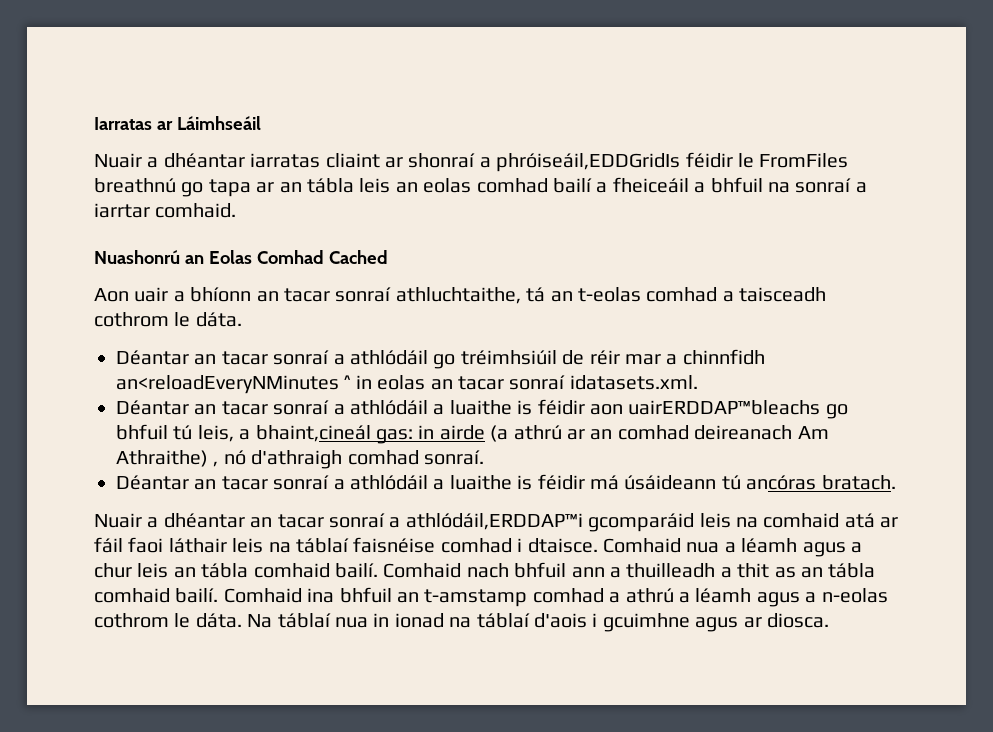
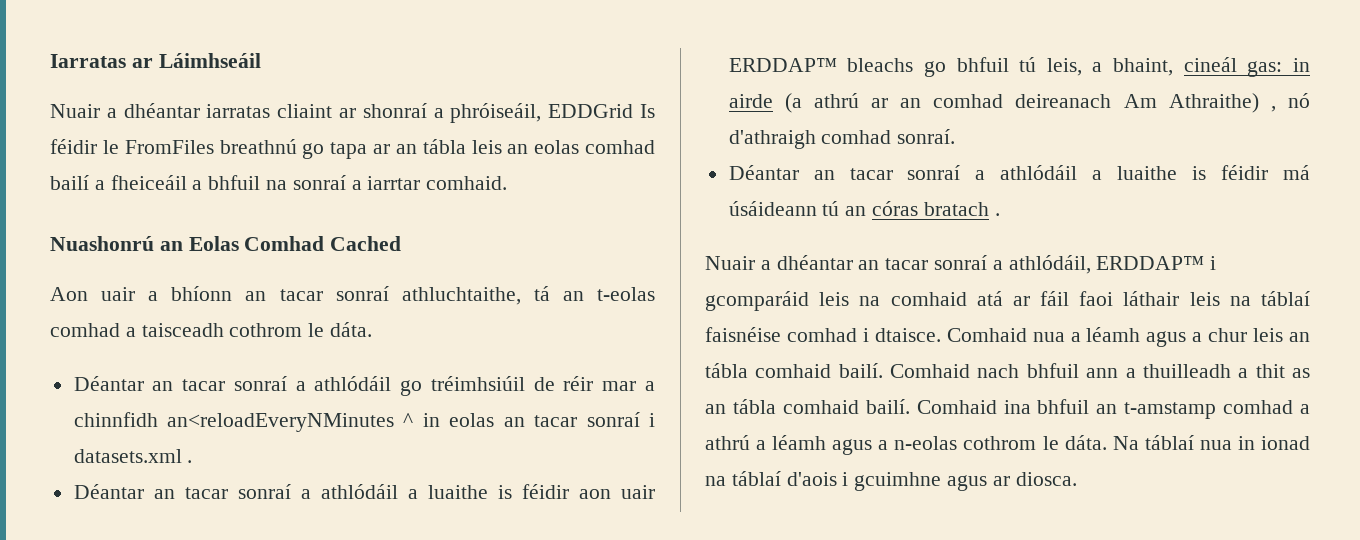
[496,153,681,172] phróiseáil,EDDGridIs -> [450,103,655,123] phróiseáil, EDDGrid Is
[569,375,698,390] idatasets.xml. -> [649,413,655,427] [73,449,193,463] i datasets.xml .
[628,400,821,415] uairERDDAP™bleachs -> [621,485,655,499] [728,58,914,72] uair ERDDAP™ bleachs
[255,425,371,442] bhaint,cineál -> [1113,57,1237,76] bhaint, cineál
[746,475,896,490] ancóras bratach. -> [845,201,1000,216] an córas bratach .
[405,513,583,530] athlódáil,ERDDAP™i -> [1008,255,1217,274] athlódáil, ERDDAP™ i

